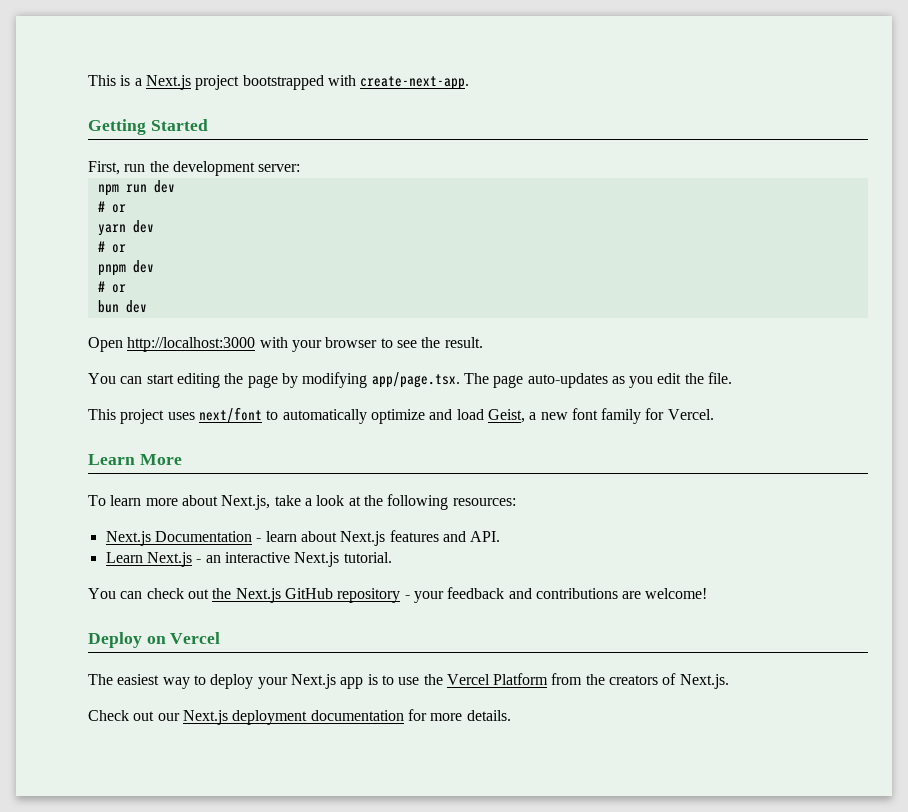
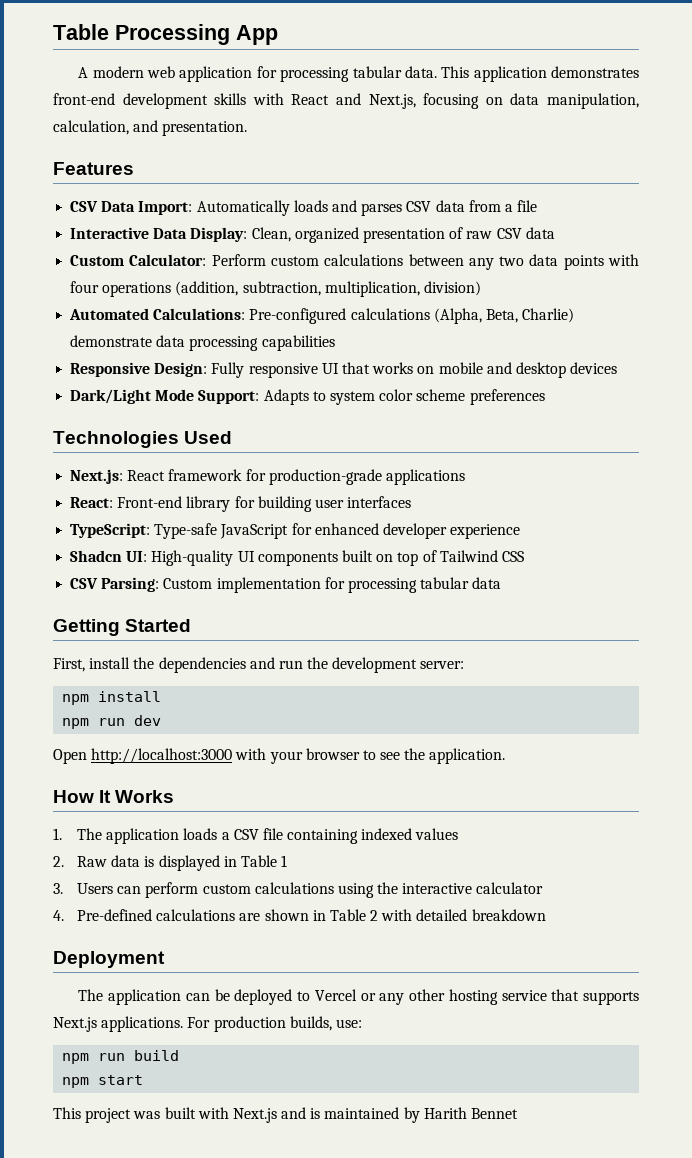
[88,75,470,90] This is a Next.js project bootstrapped with create-next-app. -> [53,24,278,45] [78,66,640,82] [53,93,640,109] [53,120,248,136] [53,162,134,175] [70,200,538,216] [70,227,555,243] [70,254,640,270] [70,281,481,297] [69,308,575,324] [70,335,335,351] [70,362,618,378] [70,389,545,405] [53,431,233,448] [70,469,465,485] [70,496,412,512] [70,523,521,539] [70,550,524,566] [70,577,502,593] Table Processing App // A modern web application for processing tabular data. This application demonstrates front-end development skills with React and Next.js, focusing on data manipulation, calculation, and presentation. // Features // CSV Data Import: Automatically loads and parses CSV data from a file // Interactive Data Display: Clean, organized presentation of raw CSV data // Custom Calculator: Perform custom calculations between any two data points with four operations (addition, subtraction, multiplication, division) // Automated Calculations: Pre-configured calculations (Alpha, Beta, Charlie) demonstrate data processing capabilities // Responsive Design: Fully responsive UI that works on mobile and desktop devices // Dark/Light Mode Support: Adapts to system color scheme preferences // Technologies Used // Next.js: React framework for production-grade applications // React: Front-end library for building user interfaces // TypeScript: Type-safe JavaScript for enhanced developer experience // Shadcn UI: High-quality UI components built on top of Tailwind CSS // CSV Parsing: Custom implementation for processing tabular data
(120, 168) none -> [89,657,275,673] install the dependencies and
(301, 168) none -> [62,691,162,705] // npm install
[97,201,126,213] [97,220,154,236] [97,241,126,253] [97,260,154,276] [97,281,126,293] [97,300,147,313] // # or // yarn dev // # or // pnpm dev // # or // bun dev -> (162, 720) none
[444,337,483,348] [88,372,733,388] [88,407,714,424] [88,454,182,465] [88,494,516,510] [105,530,501,546] [105,552,392,567] [88,587,708,603] [88,632,221,648] [88,673,729,689] [88,709,511,725] result. // You can start editing the page by modifying app/page.tsx. The page auto-updates as you edit the file. // This project uses next/font to automatically optimize and load Geist, a new font family for Vercel. // Learn More // To learn more about Next.js, take a look at the following resources: // Next.js Documentation - learn about Next.js features and API. // Learn Next.js - an interactive Next.js tutorial. // You can check out the Next.js GitHub repository - your feedback and contributions are welcome! // Deploy on Vercel // The easiest way to deploy your Next.js app is to use the Vercel Platform from the creators of Next.js. // Check out our Next.js deployment documentation for more details. -> [429,748,506,764] [53,790,175,803] [53,828,459,844] [53,855,288,871] [53,882,544,898] [53,909,546,921] [53,951,165,968] [78,989,639,1005] [53,1016,362,1032] [62,1050,180,1064] [62,1075,144,1088] [53,1107,519,1123] application. // How It Works // 1. The application loads a CSV file containing indexed values // 2. Raw data is displayed in Table 1 // 3. Users can perform custom calculations using the interactive calculator // 4. Pre-defined calculations are shown in Table 2 with detailed breakdown // Deployment // The application can be deployed to Vercel or any other hosting service that supports Next.js applications. For production builds, use: // npm run build // npm start // This project was built with Next.js and is maintained by Harith Bennet

